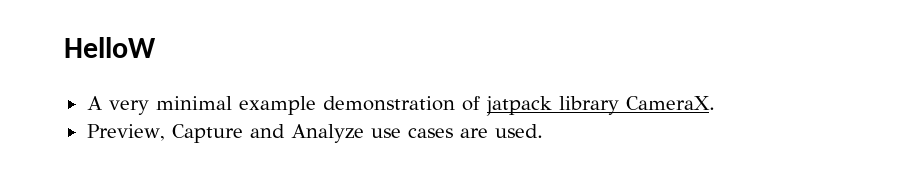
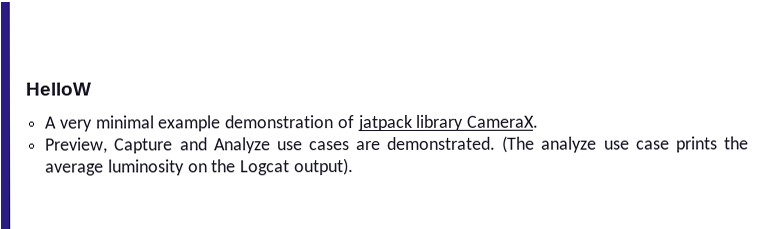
[494,124,543,138] used. -> [387,135,749,153] [45,158,354,176] demonstrated. (The analyze use case prints the average luminosity on the Logcat output).

